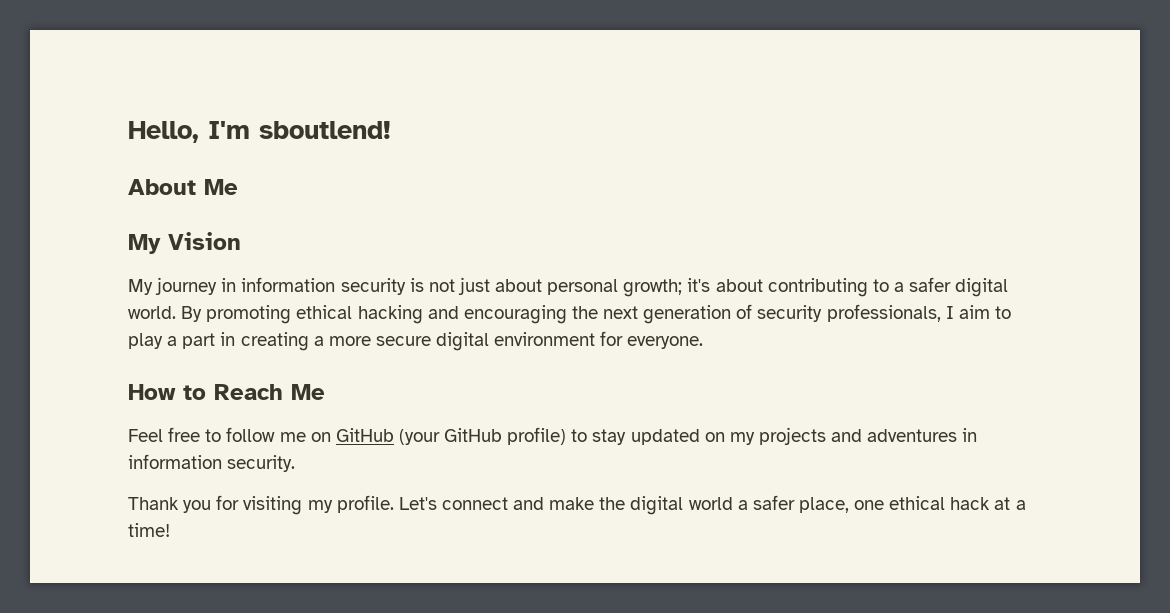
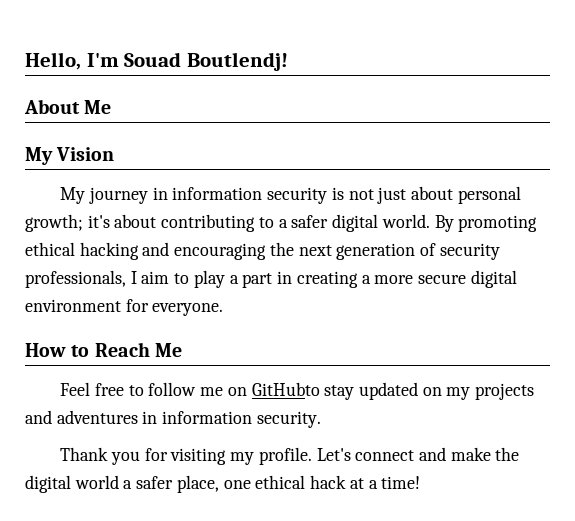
[259,121,391,139] sboutlend! -> [124,52,288,71] Souad Boutlendj!
[335,427,588,445] GitHub (your GitHub profile) to -> [251,382,320,396] GitHubto

